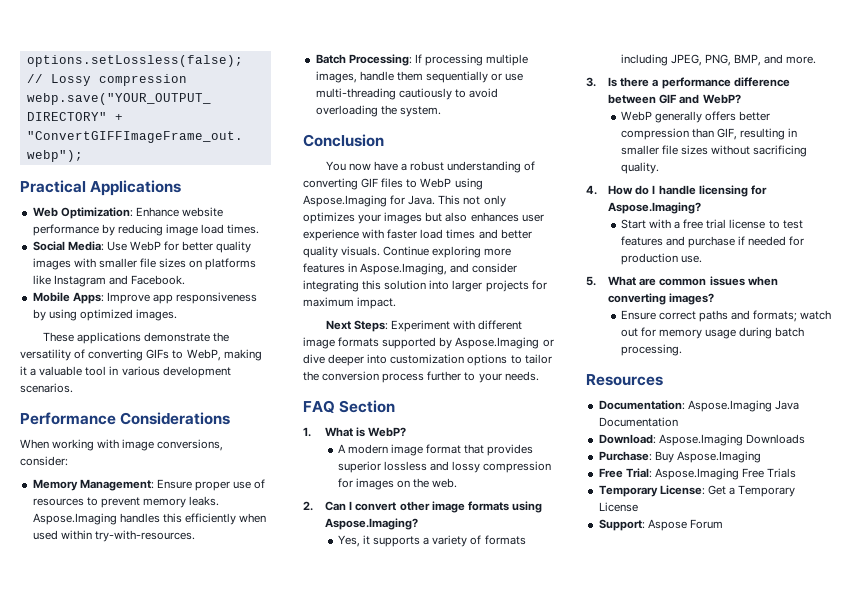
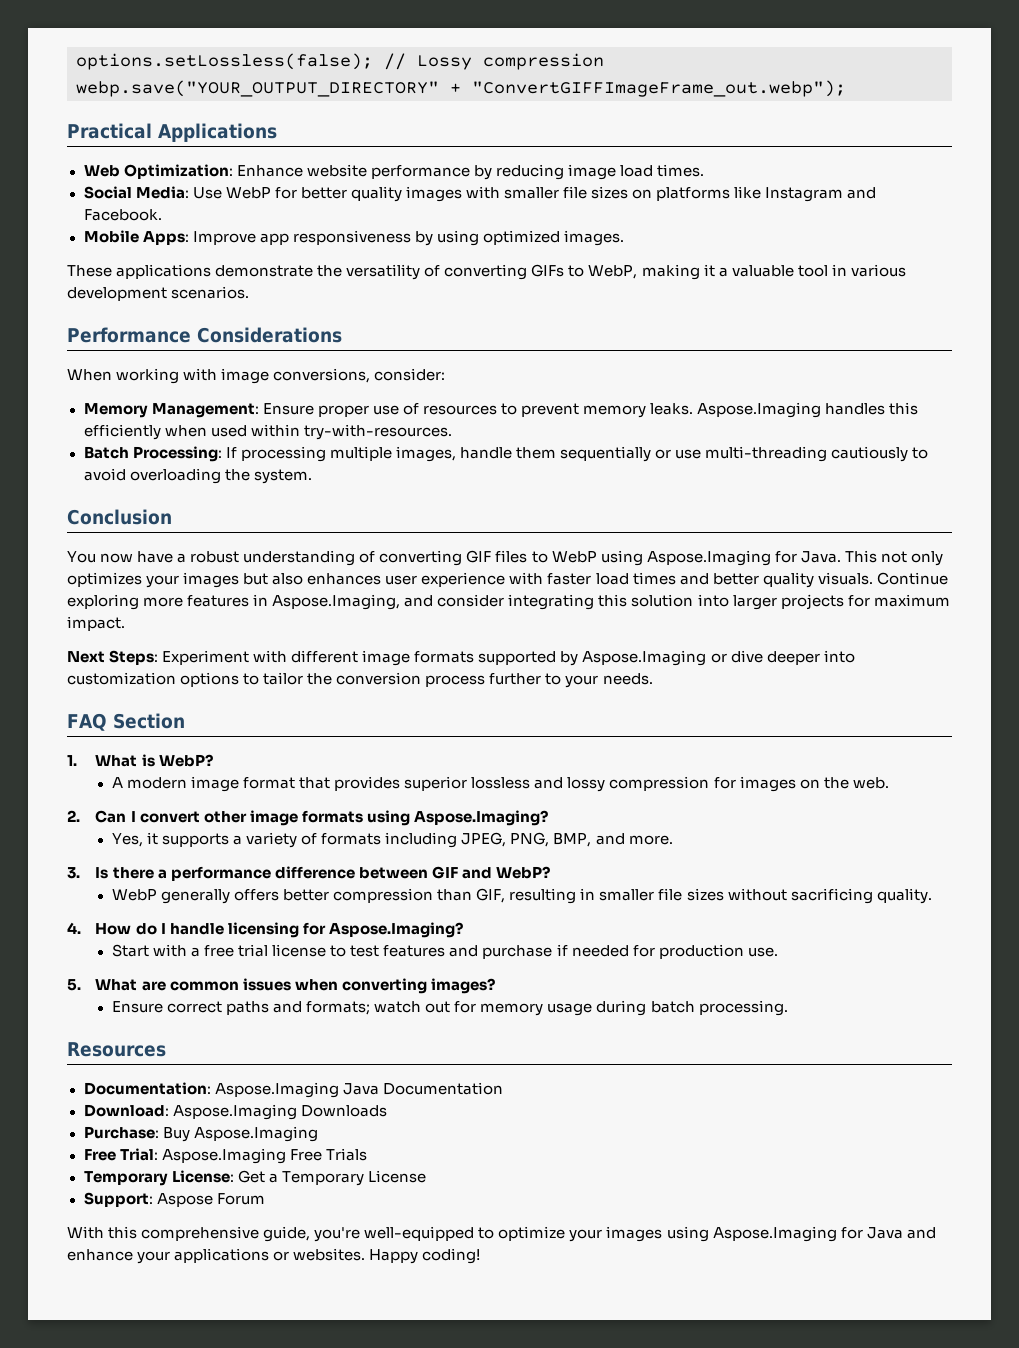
(723, 524) none -> [67,1226,936,1242] [67,1248,481,1264] // With this comprehensive guide, you're well-equipped to optimize your images using Aspose.Imaging for Java and enhance your applications or websites. Happy coding!

